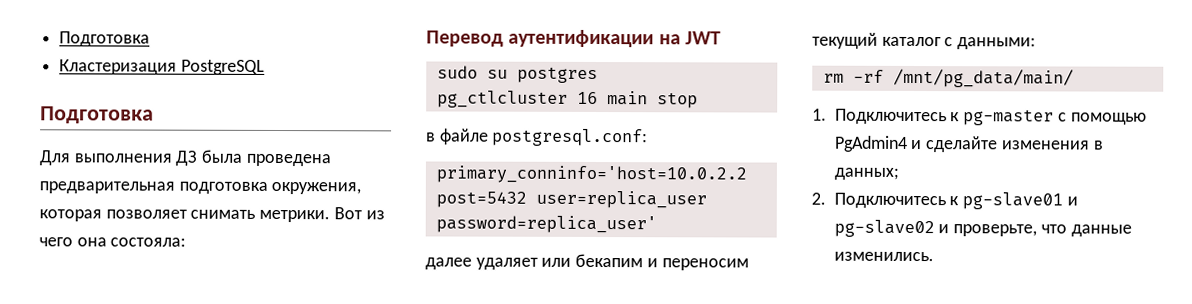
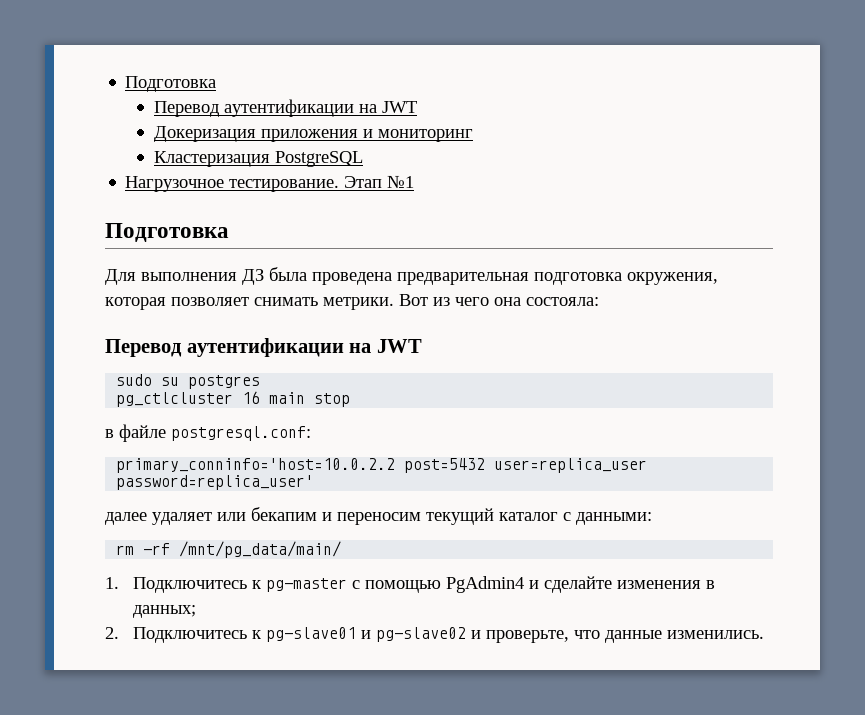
[59,31,151,47] [59,59,265,75] Подготовка // Кластеризация PostgreSQL -> [125,76,217,92] [153,99,417,117] [153,126,473,142] [153,151,363,167] [125,175,415,192] Подготовка // Перевод аутентификации на JWT // Докеризация приложения и мониторинг // Кластеризация PostgreSQL // Нагрузочное тестирование. Этап №1

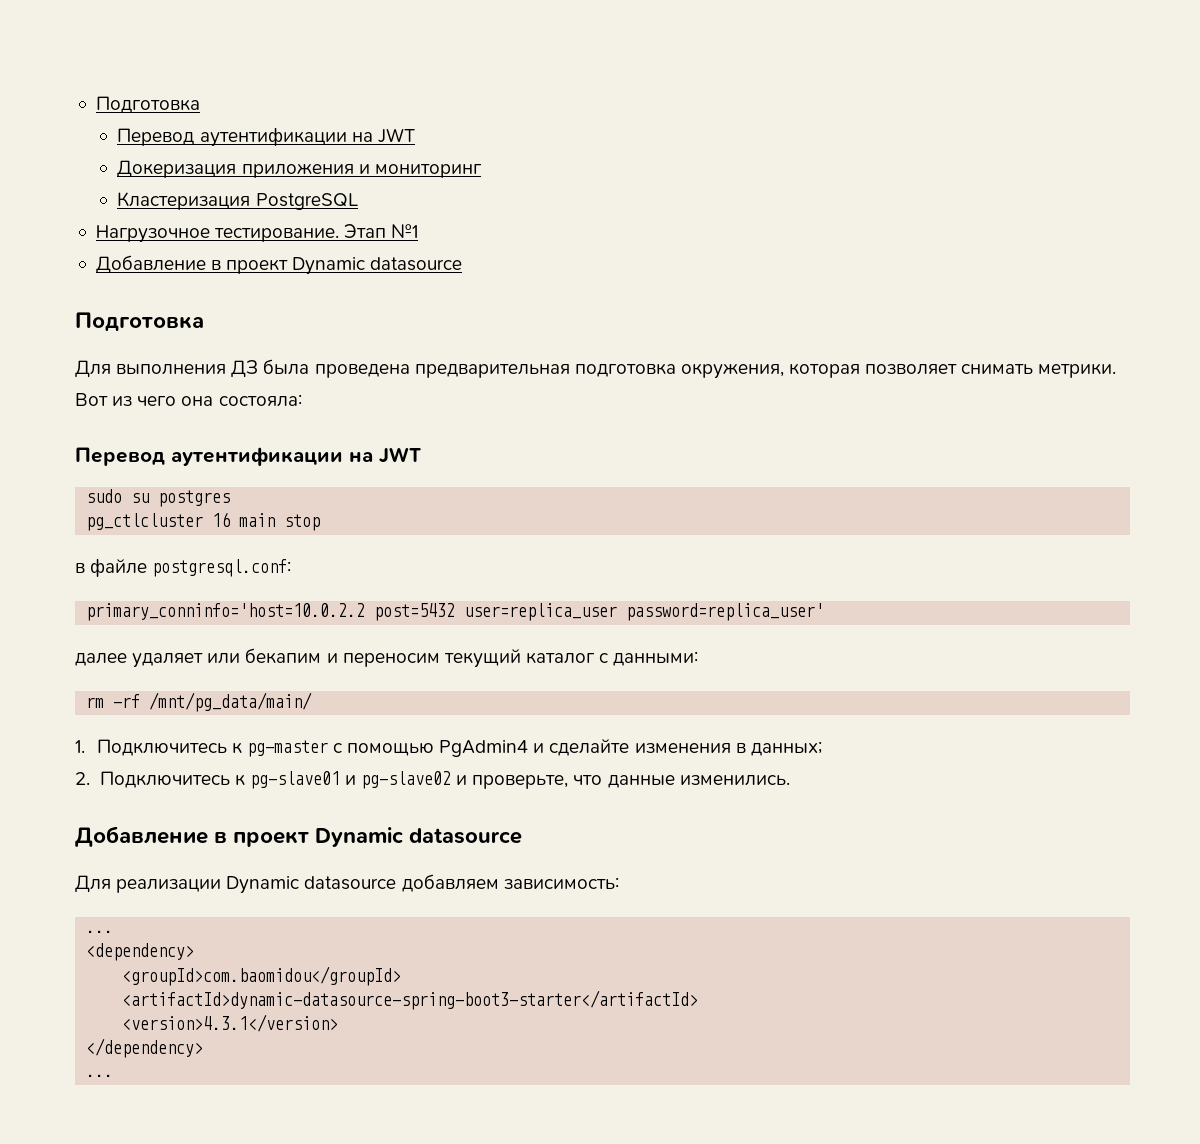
(415, 181) none -> [95,255,463,275] // Добавление в проект Dynamic datasource
(765, 634) none -> [75,826,522,847] [75,874,619,894] [86,930,114,933] [86,943,195,961] [122,966,402,986] [122,990,699,1010] [122,1014,339,1032] [86,1038,204,1058] [86,1074,114,1077] // Добавление в проект Dynamic datasource // Для реализации Dynamic datasource добавляем зависимость: // ... // <dependency> // <groupId>com.baomidou</groupId> // <artifactId>dynamic-datasource-spring-boot3-starter</artifactId> // <version>4.3.1</version> // </dependency> // ...

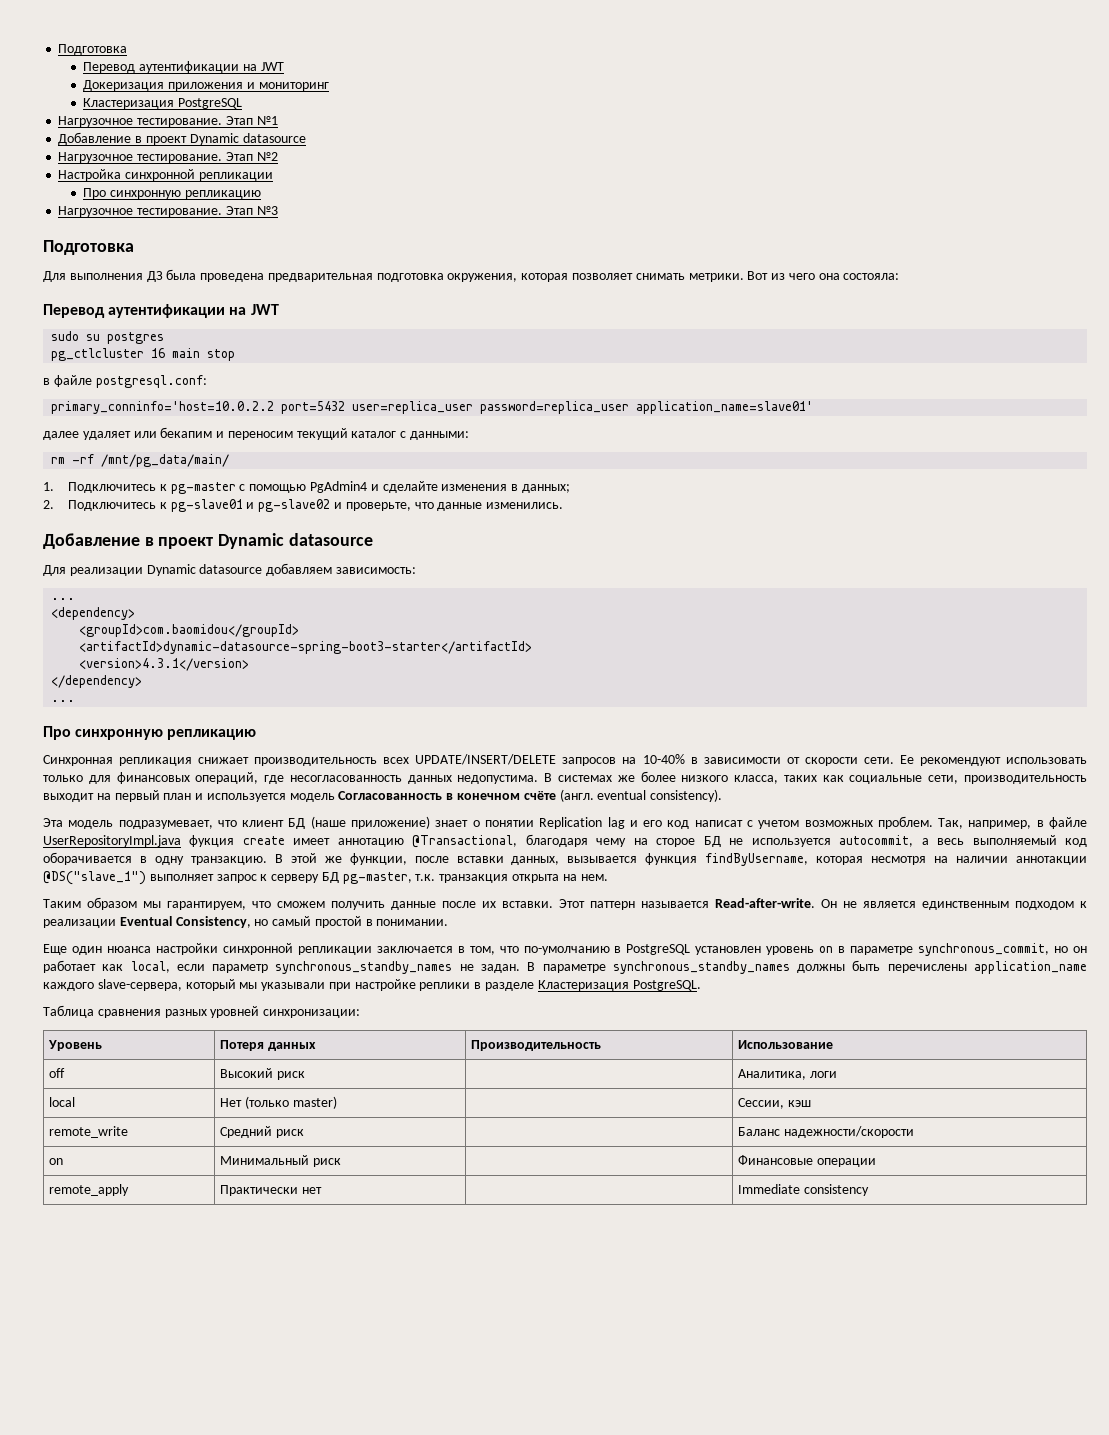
(463, 264) none -> [58,152,278,163] [58,169,273,181] [83,188,262,199] [58,206,278,217] // Нагрузочное тестирование. Этап №2 // Настройка синхронной репликации // Про синхронную репликацию // Нагрузочное тестирование. Этап №3
[374,603,825,621] post=5432 user=replica_user password=replica_user' -> [281,401,814,414] port=5432 user=replica_user password=replica_user application_name=slave01'
(114, 1075) none -> [43,726,257,740] [43,754,1087,766] [43,771,1088,784] [43,789,723,802] [43,816,1087,829] [43,834,1088,848] [43,852,1088,866] [43,871,608,885] [43,897,1087,910] [43,916,449,928] [43,943,1088,956] [43,960,1087,974] [43,979,701,991] [43,1005,361,1018] [48,1040,103,1051] [220,1040,316,1051] [471,1040,602,1051] [738,1040,834,1049] [49,1068,66,1078] [220,1068,305,1080] [738,1069,837,1080] [49,1097,76,1107] [220,1096,337,1109] [738,1098,811,1109] [49,1126,129,1138] [220,1126,304,1138] [738,1126,914,1138] [49,1158,64,1165] [220,1155,341,1167] [738,1155,876,1167] [49,1184,130,1196] [220,1185,322,1196] [738,1184,869,1196] // Про синхронную репликацию // Синхронная репликация снижает производительность всех UPDATE/INSERT/DELETE запросов на 10-40% в зависимости от скорости сети. Ее рекомендуют использовать только для финансовых операций, где несогласованность данных недопустима. В системах же более низкого класса, таких как социальные сети, производительность выходит на первый план и используется модель Согласованность в конечном счёте (англ. eventual consistency). // Эта модель подразумевает, что клиент БД (наше приложение) знает о понятии Replication lag и его код написат с учетом возможных проблем. Так, например, в файле UserRepositoryImpl.java фукция create имеет аннотацию @Transactional, благодаря чему на сторое БД не используется autocommit, а весь выполняемый код оборачивается в одну транзакцию. В этой же функции, после вставки данных, вызывается функция findByUsername, которая несмотря на наличии аннотакции @DS("slave_1") выполняет запрос к серверу БД pg-master, т.к. транзакция открыта на нем. // Таким образом мы гарантируем, что сможем получить данные после их вставки. Этот паттерн называется Read-after-write. Он не является единственным подходом к реализации Eventual Consistency, но самый простой в понимании. // Еще один нюанса настройки синхронной репликации заключается в том, что по-умолчанию в PostgreSQL установлен уровень on в параметре synchronous_commit, но он работает как local, если параметр synchronous_standby_names не задан. В параметре synchronous_standby_names должны быть перечислены application_name каждого slave-сервера, который мы указывали при настройке реплики в разделе Кластеризация PostgreSQL. // Таблица сравнения разных уровней синхронизации: // Уровень | Потеря данных | Производительность | Использование // off | Высокий риск | | Аналитика, логи // local | Нет (только master) | | Сессии, кэш // remote_write | Средний риск | | Баланс надежности/скорости // on | Минимальный риск | | Финансовые операции // remote_apply | Практически нет | | Immediate consistency

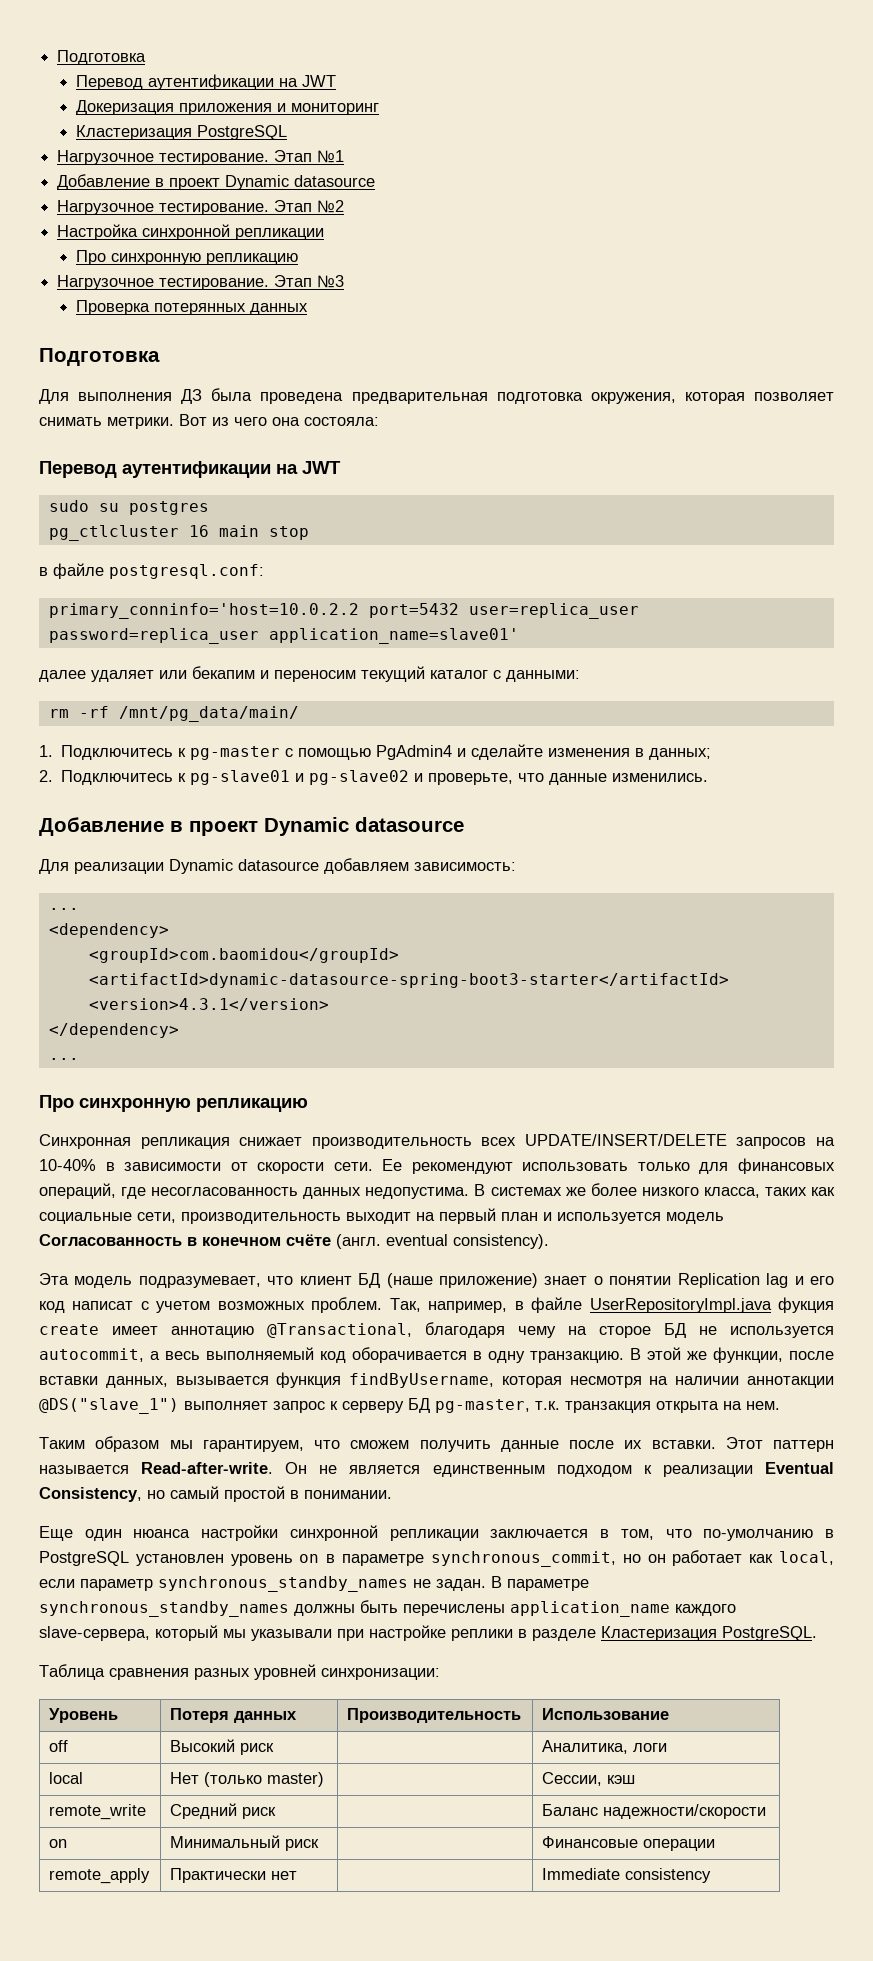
(278, 210) none -> [75,300,308,315] // Проверка потерянных данных

